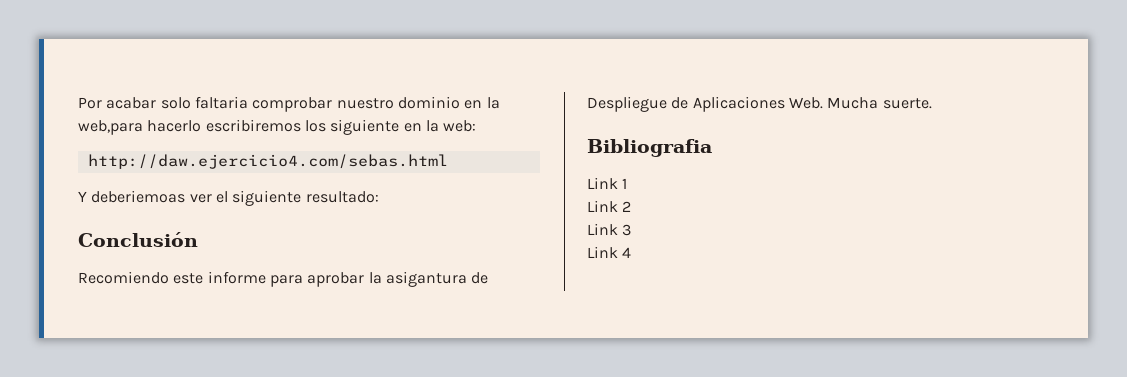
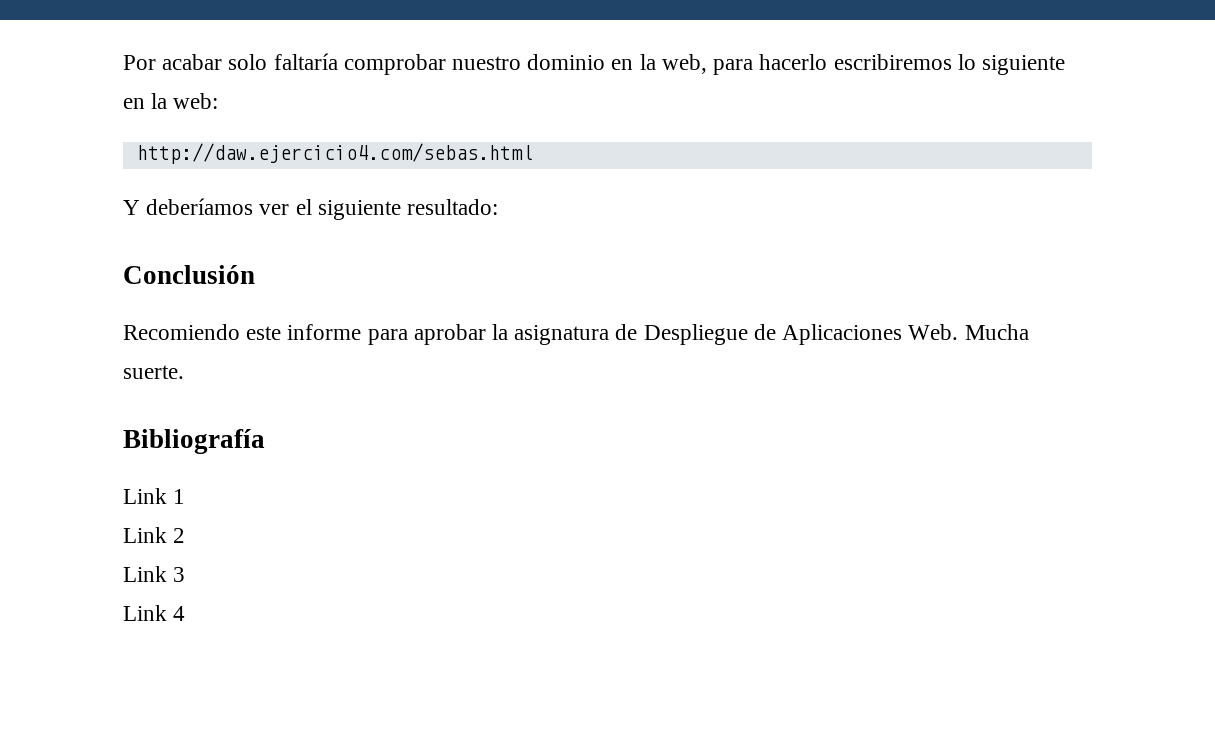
[194,96,248,109] faltaria -> [273,53,338,70] faltaría
[78,120,143,135] web,para -> [661,54,754,75] web, para
[304,120,326,132] los -> [957,54,976,70] lo
[91,190,186,203] deberiemoas -> [146,198,254,215] deberíamos
[385,271,467,287] asigantura -> [514,325,610,345] asignatura
[587,139,712,157] Bibliografia -> [123,429,265,454] Bibliografía

